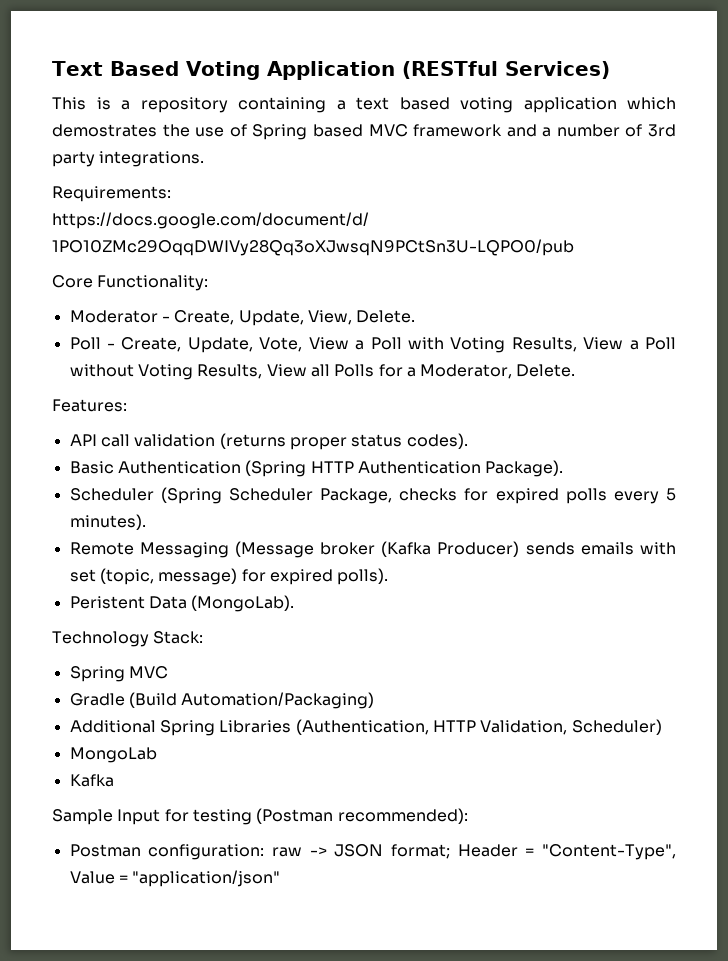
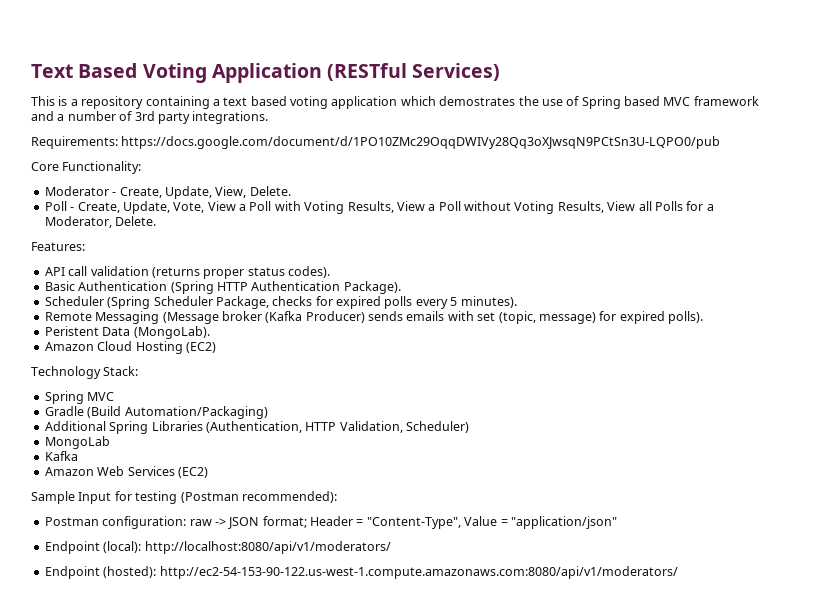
(295, 603) none -> [44,341,216,354] // Amazon Cloud Hosting (EC2)
(114, 780) none -> [44,466,208,478] // Amazon Web Services (EC2)
(281, 878) none -> [44,541,391,554] [44,566,678,579] // Endpoint (local): http://localhost:8080/api/v1/moderators/ // Endpoint (hosted): http://ec2-54-153-90-122.us-west-1.compute.amazonaws.com:8080/api/v1/moderators/

